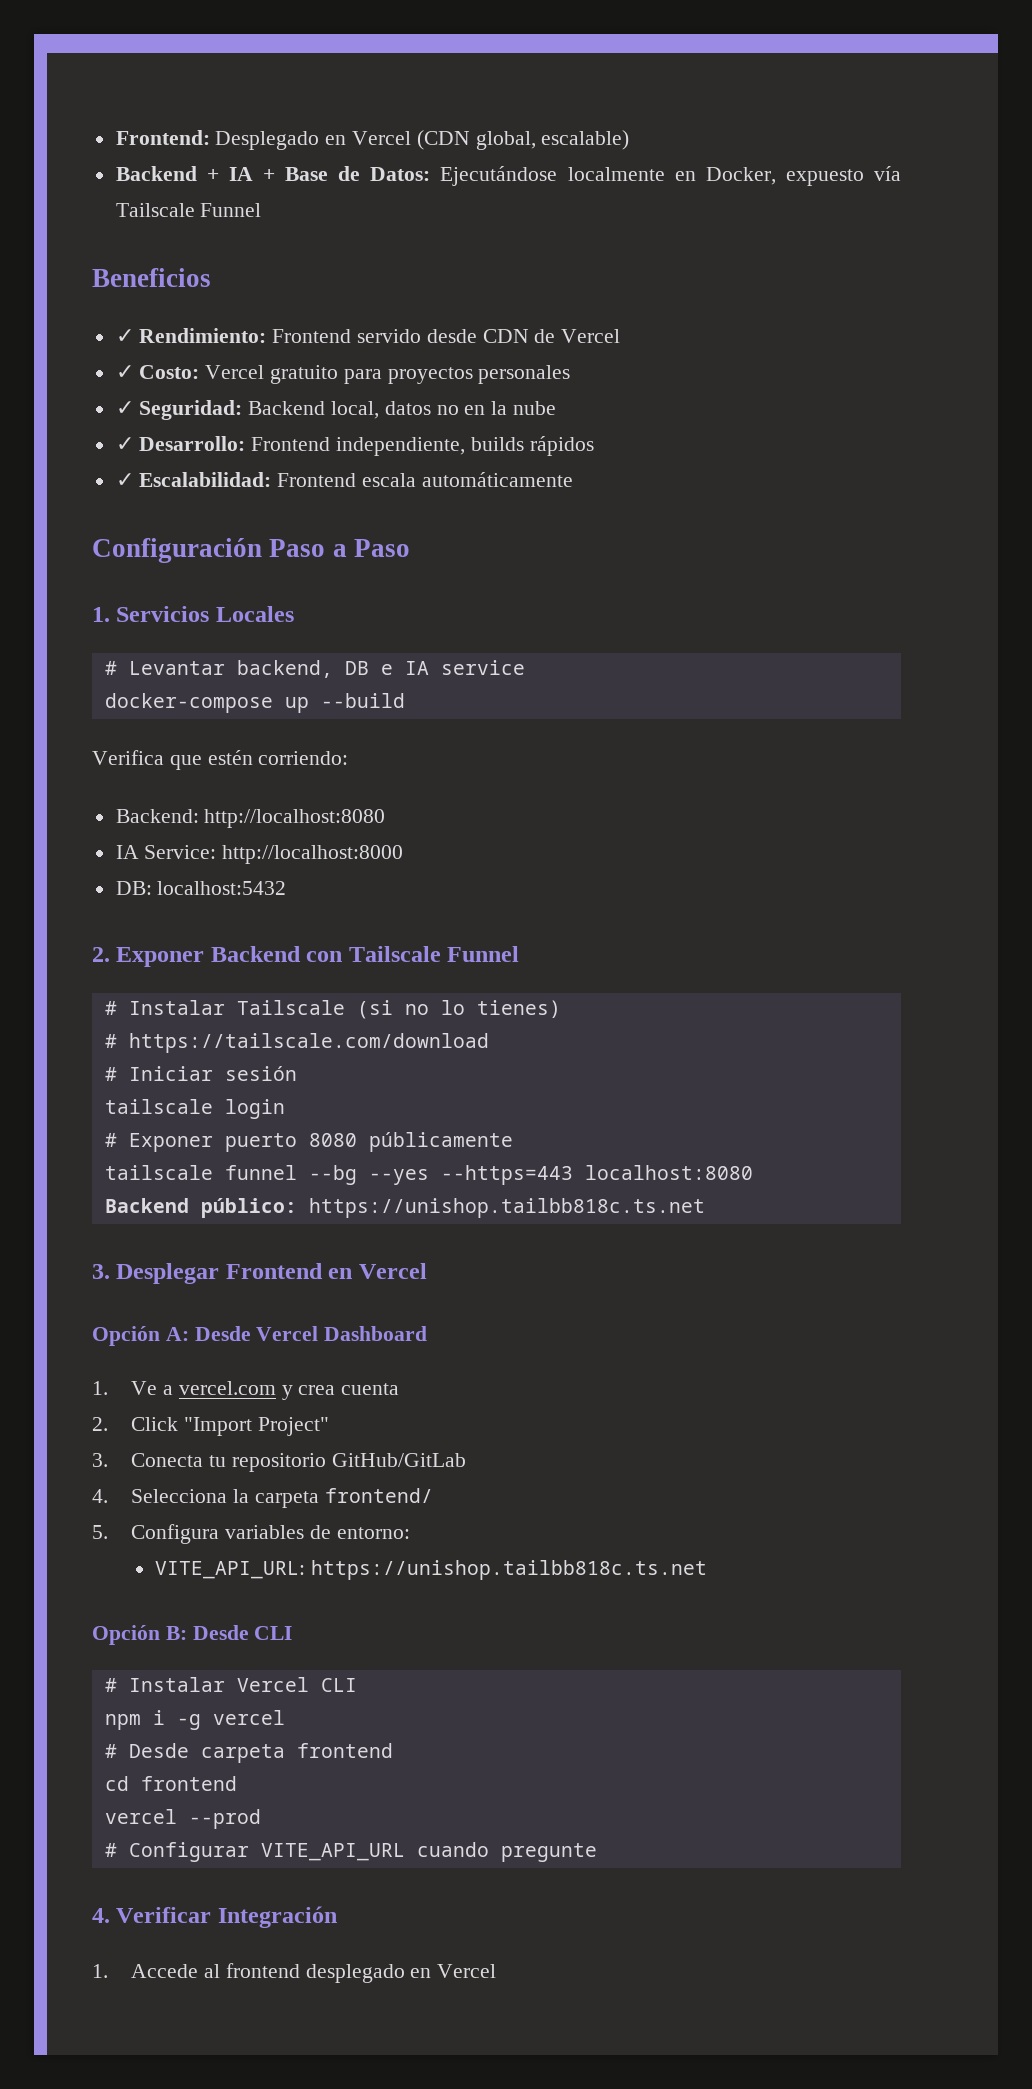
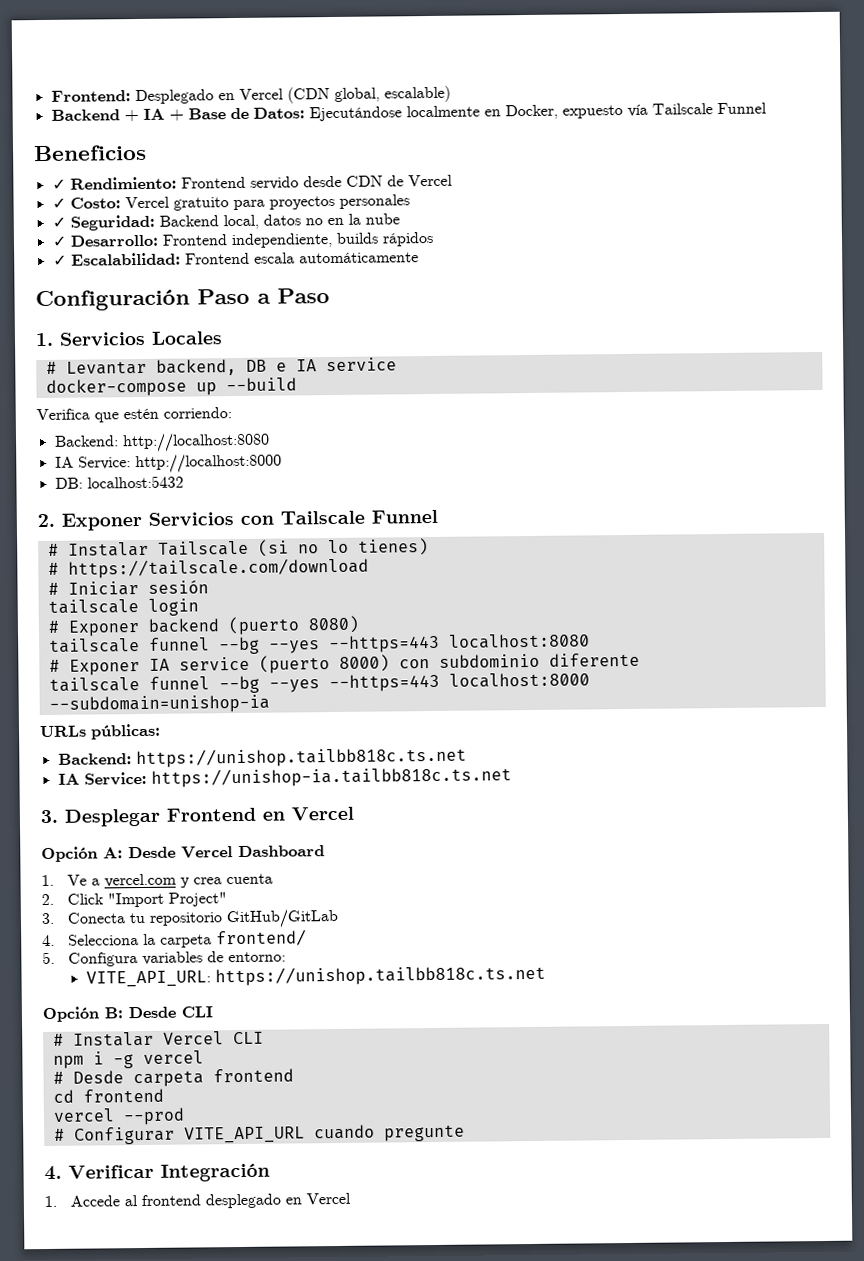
[210,946,301,962] Backend -> [148,512,234,526] Servicios
[224,1132,513,1152] puerto 8080 públicamente -> [147,615,360,636] backend (puerto 8080)
[104,1198,705,1218] Backend público: https://unishop.tailbb818c.ts.net -> [48,652,640,676] [48,672,590,694] [48,694,270,714] [39,723,161,740] [57,746,467,769] [57,766,512,788] # Exponer IA service (puerto 8000) con subdominio diferente // tailscale funnel --bg --yes --https=443 localhost:8000 --subdomain=unishop-ia // URLs públicas: // Backend: https://unishop.tailbb818c.ts.net // IA Service: https://unishop-ia.tailbb818c.ts.net

